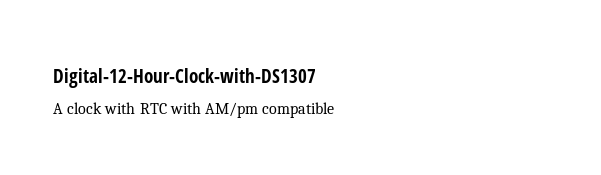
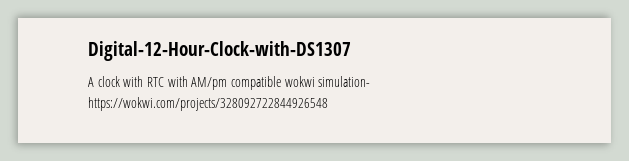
(335, 110) none -> [284,76,371,87] [88,97,328,111] wokwi simulation- https://wokwi.com/projects/328092722844926548

